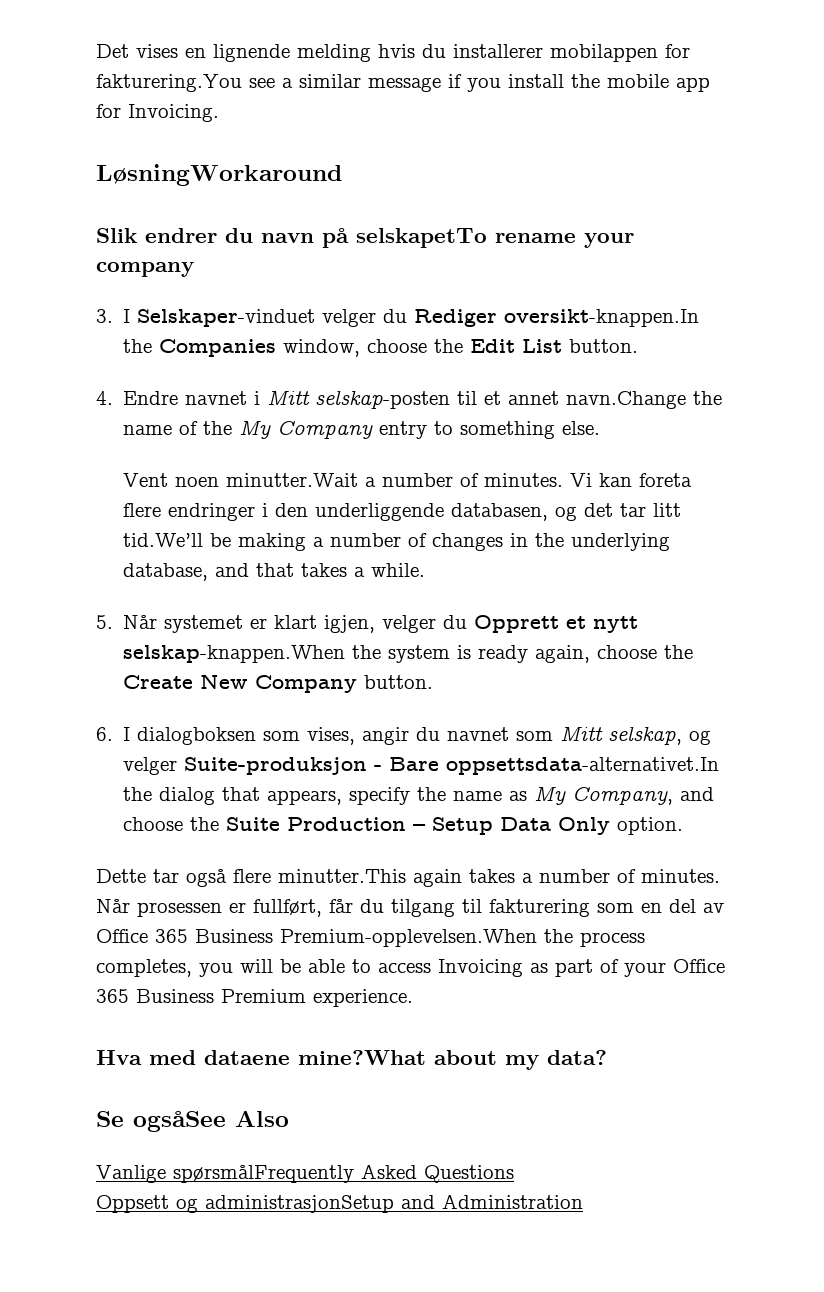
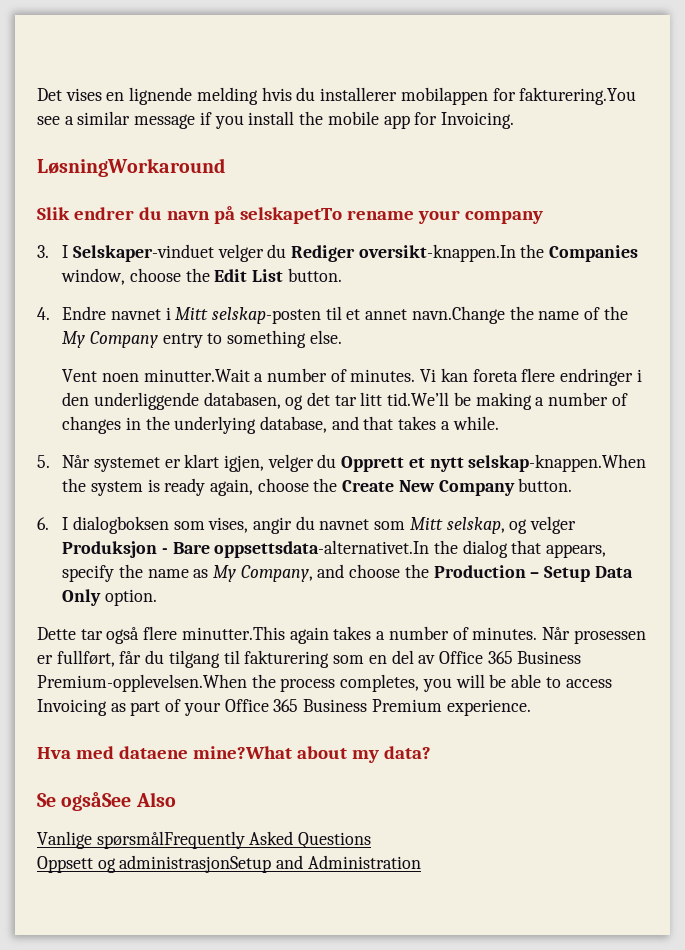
[184,757,368,775] Suite-produksjon -> [62,541,158,558] Produksjon
[226,817,281,831] Suite -> (429, 571) none

